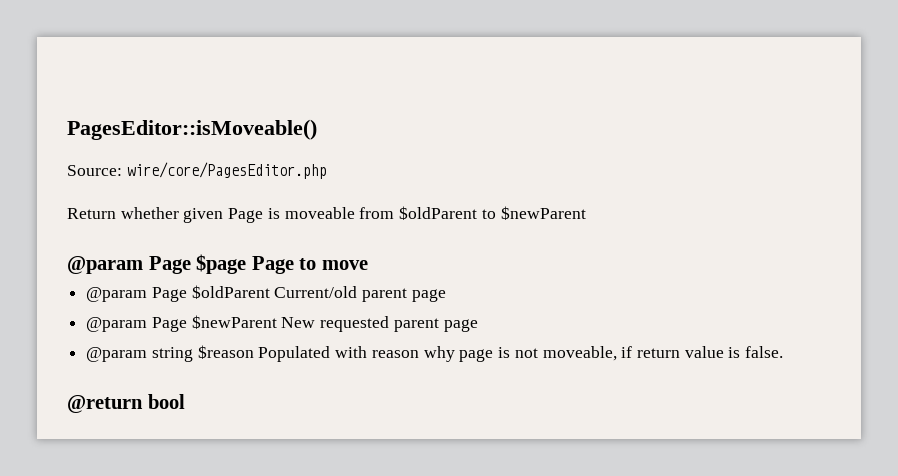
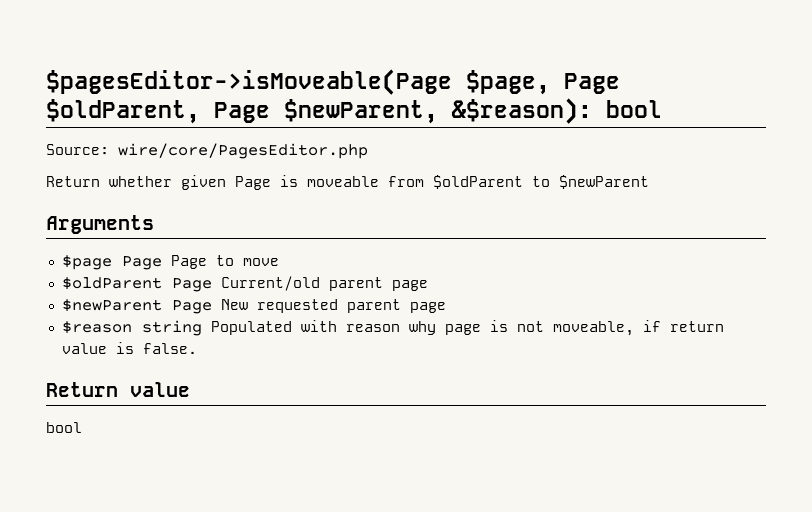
[67,119,317,140] PagesEditor::isMoveable() -> [46,69,620,95] [46,98,662,124] $pagesEditor->isMoveable(Page $page, Page $oldParent, Page $newParent, &$reason): bool
[67,254,247,274] @param Page $page -> [46,215,154,234] [61,255,162,270] Arguments // $page Page
[86,285,270,302] @param Page $oldParent -> [61,277,212,292] $oldParent Page
[86,315,277,332] @param Page $newParent -> [61,299,212,314] $newParent Page
[86,345,254,362] @param string $reason -> [61,320,202,336] $reason string
[67,395,143,413] @return -> [46,382,190,397] Return value //

